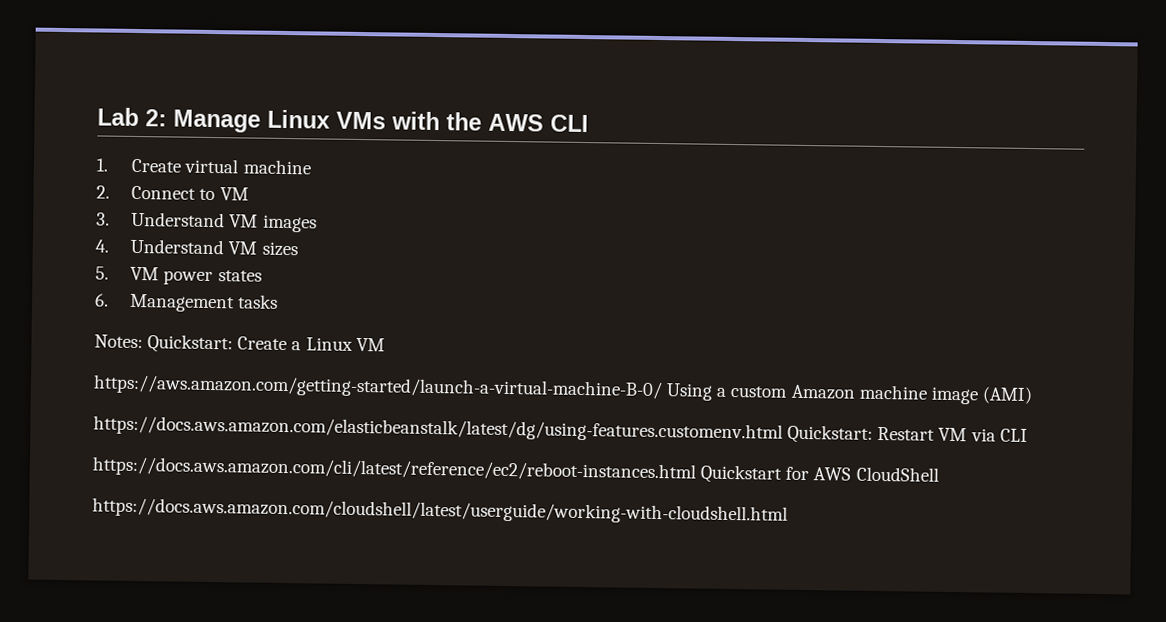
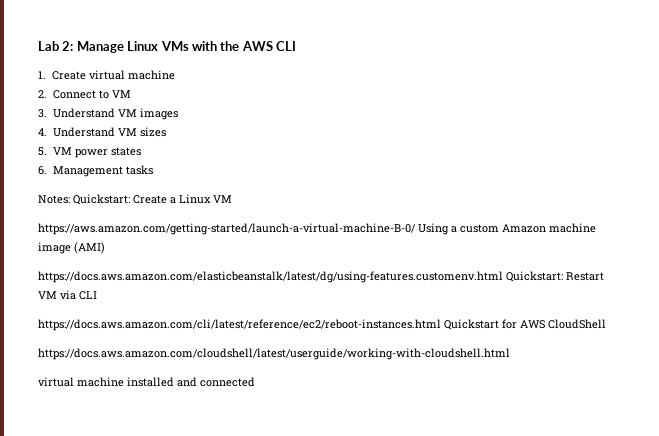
(788, 511) none -> [38,377,255,387] // virtual machine installed and connected

